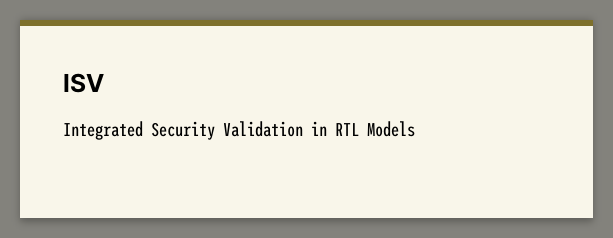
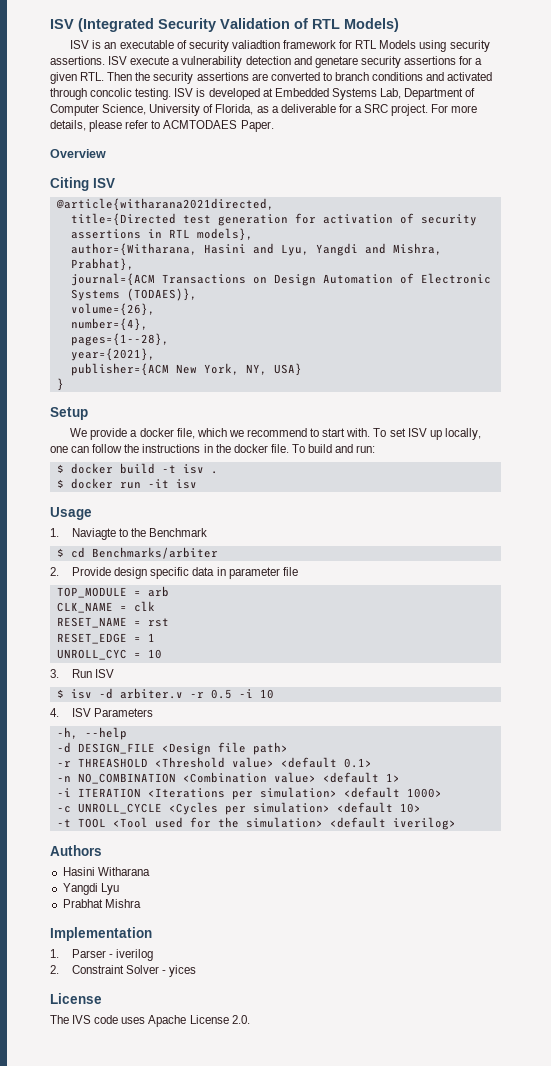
[63,73,104,93] [63,121,415,140] ISV // Integrated Security Validation in RTL Models -> [50,18,399,32] [70,40,490,52] [50,56,483,68] [50,72,493,84] [50,88,476,100] [50,104,478,116] [50,120,274,132] [50,149,106,158] [50,177,115,191] [55,198,274,211] [70,213,477,226] [70,228,253,241] [70,243,442,256] [70,258,134,271] [70,273,491,286] [70,288,197,301] [70,303,155,316] [70,318,148,331] [70,333,169,346] [70,348,155,361] [70,363,302,376] [56,378,64,391] [50,407,88,420] [70,428,481,440] [50,444,376,453] [56,463,218,474] [56,478,197,489] [50,507,92,520] [50,528,208,540] [56,547,218,559] [50,567,298,579] [56,586,169,598] [56,601,155,613] [56,617,169,628] [56,633,155,644] [56,649,162,660] [50,669,115,678] [56,688,274,699] [50,708,154,717] [56,727,127,740] [56,742,288,755] [56,757,372,768] [56,772,400,784] [56,787,442,800] [56,802,421,815] [56,817,456,830] [50,845,102,856] [62,867,150,876] [62,883,119,895] [62,899,141,908] [50,927,152,941] [50,949,154,961] [50,965,197,977] [50,993,102,1004] [50,1015,250,1027] ISV (Integrated Security Validation of RTL Models) // ISV is an executable of security valiadtion framework for RTL Models using security assertions. ISV execute a vulnerability detection and genetare security assertions for a given RTL. Then the security assertions are converted to branch conditions and activated through concolic testing. ISV is developed at Embedded Systems Lab, Department of Computer Science, University of Florida, as a deliverable for a SRC project. For more details, please refer to ACMTODAES Paper. // Overview // Citing ISV // @article{witharana2021directed, // title={Directed test generation for activation of security assertions in RTL models}, // author={Witharana, Hasini and Lyu, Yangdi and Mishra, Prabhat}, // journal={ACM Transactions on Design Automation of Electronic Systems (TODAES)}, // volume={26}, // number={4}, // pages={1--28}, // year={2021}, // publisher={ACM New York, NY, USA} // } // Setup // We provide a docker file, which we recommend to start with. To set ISV up locally, one can follow the instructions in the docker file. To build and run: // $ docker build -t isv . // $ docker run -it isv // Usage // 1. Naviagte to the Benchmark // $ cd Benchmarks/arbiter // 2. Provide design specific data in parameter file // TOP_MODULE = arb // CLK_NAME = clk // RESET_NAME = rst // RESET_EDGE = 1 // UNROLL_CYC = 10 // 3. Run ISV // $ isv -d arbiter.v -r 0.5 -i 10 // 4. ISV Parameters // -h, --help // -d DESIGN_FILE <Design file path> // -r THREASHOLD <Threshold value> <default 0.1> // -n NO_COMBINATION <Combination value> <default 1> // -i ITERATION <Iterations per simulation> <default 1000> // -c UNROLL_CYCLE <Cycles per simulation> <default 10> // -t TOOL <Tool used for the simulation> <default iverilog> // Authors // Hasini Witharana // Yangdi Lyu // Prabhat Mishra // Implementation // 1. Parser - iverilog // 2. Constraint Solver - yices // License // The IVS code uses Apache License 2.0.

